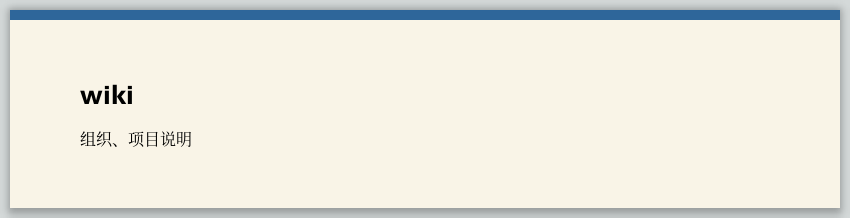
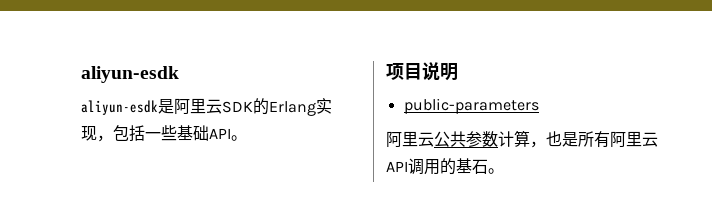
[80,84,134,104] [80,131,192,148] wiki // 组织、项目说明 -> [81,66,179,83] [81,98,332,116] [81,125,247,142] [386,62,458,81] [403,98,539,114] [386,130,658,148] [386,158,504,175] aliyun-esdk // aliyun-esdk是阿里云SDK的Erlang实现，包括一些基础API。 // 项目说明 // public-parameters // 阿里云公共参数计算，也是所有阿里云API调用的基石。

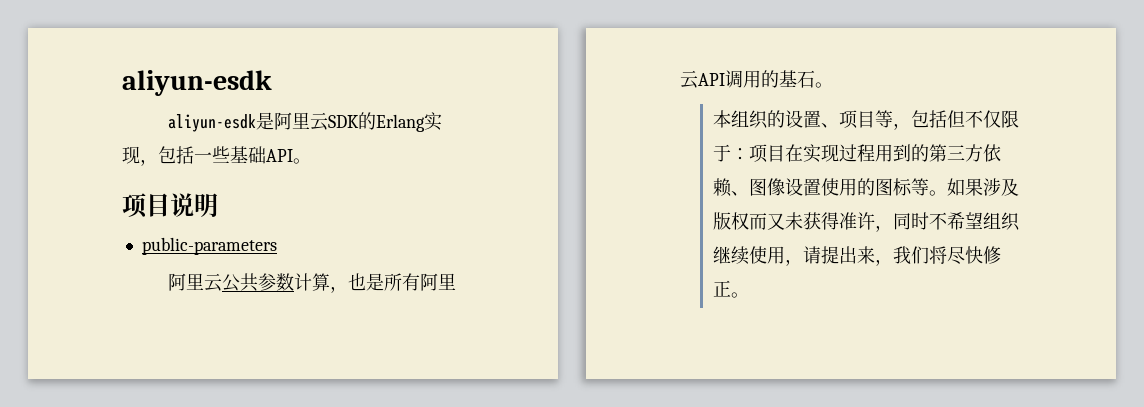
(504, 171) none -> [712,110,1019,130] [712,144,1001,163] [712,178,1019,197] [712,212,1020,232] [712,246,1001,266] [712,280,749,298] // 本组织的设置、项目等，包括但不仅限于：项目在实现过程用到的第三方依赖、图像设置使用的图标等。如果涉及版权而又未获得准许，同时不希望组织继续使用，请提出来，我们将尽快修正。

